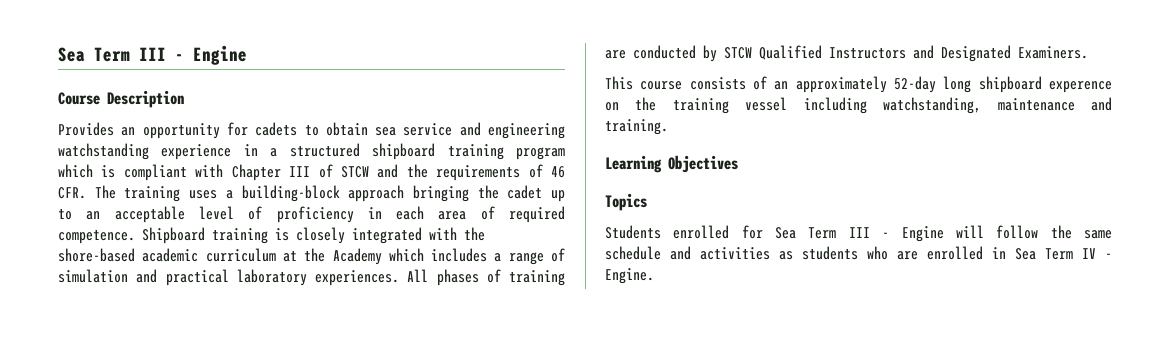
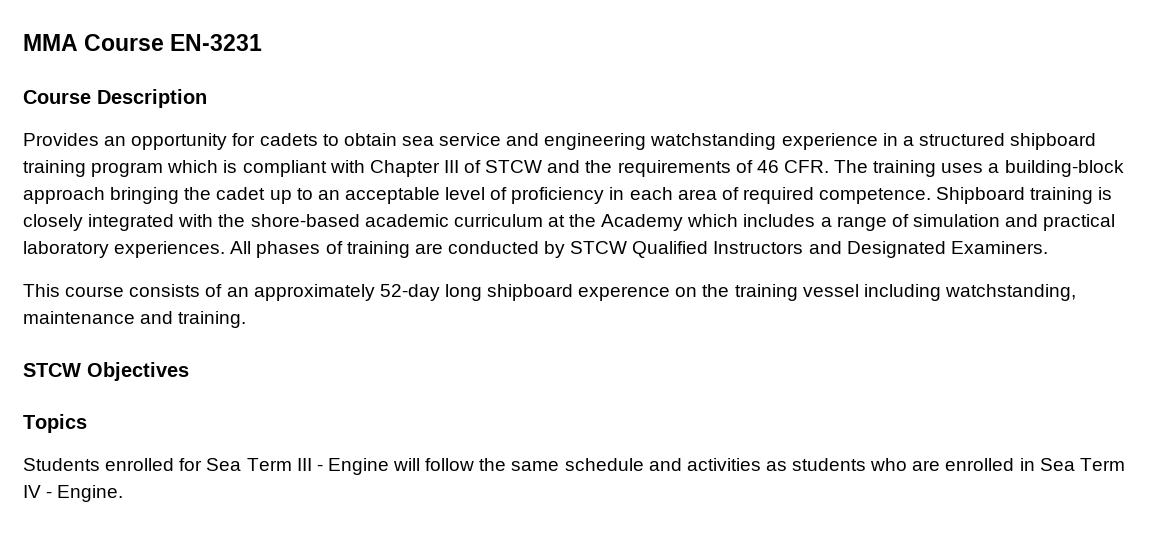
[58,45,247,65] Sea Term III - Engine -> [23,34,263,51] MMA Course EN-3231
[605,155,662,173] Learning -> [23,363,81,377] STCW

